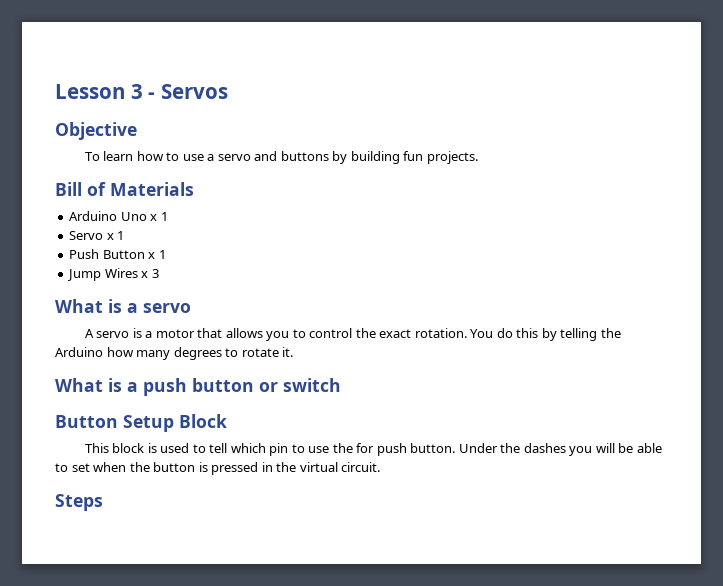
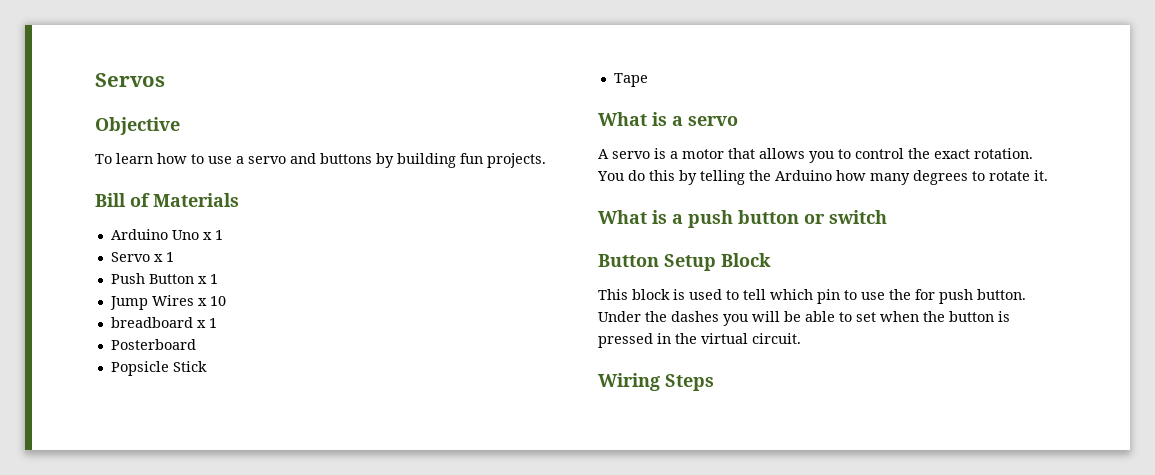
[55,84,156,99] Lesson 3 - -> (95, 80) none
[151,269,159,278] 3 -> [209,296,226,306] [110,317,217,328] [110,339,196,350] [110,361,207,376] [613,73,648,87] 10 // breadboard x 1 // Posterboard // Popsicle Stick // Tape
(381, 467) none -> [598,373,660,391] Wiring

